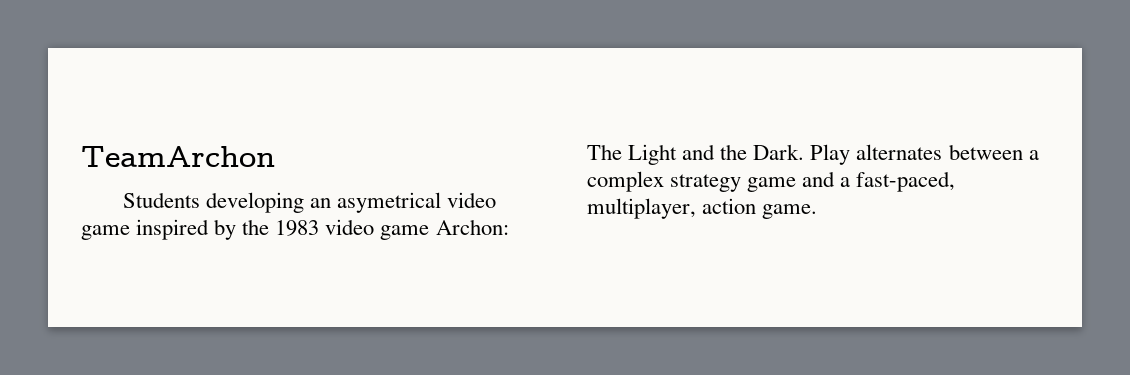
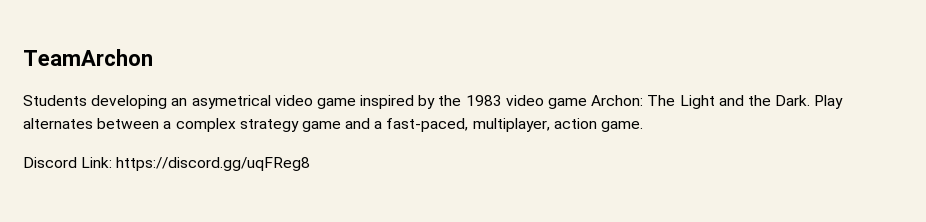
(818, 211) none -> [23,157,311,171] // Discord Link: https://discord.gg/uqFReg8

